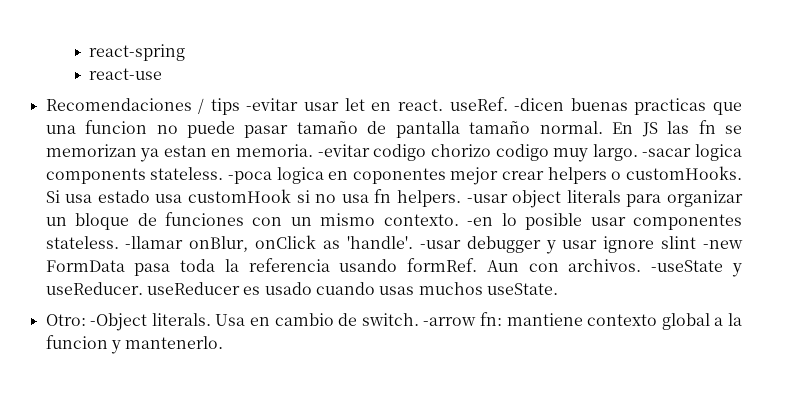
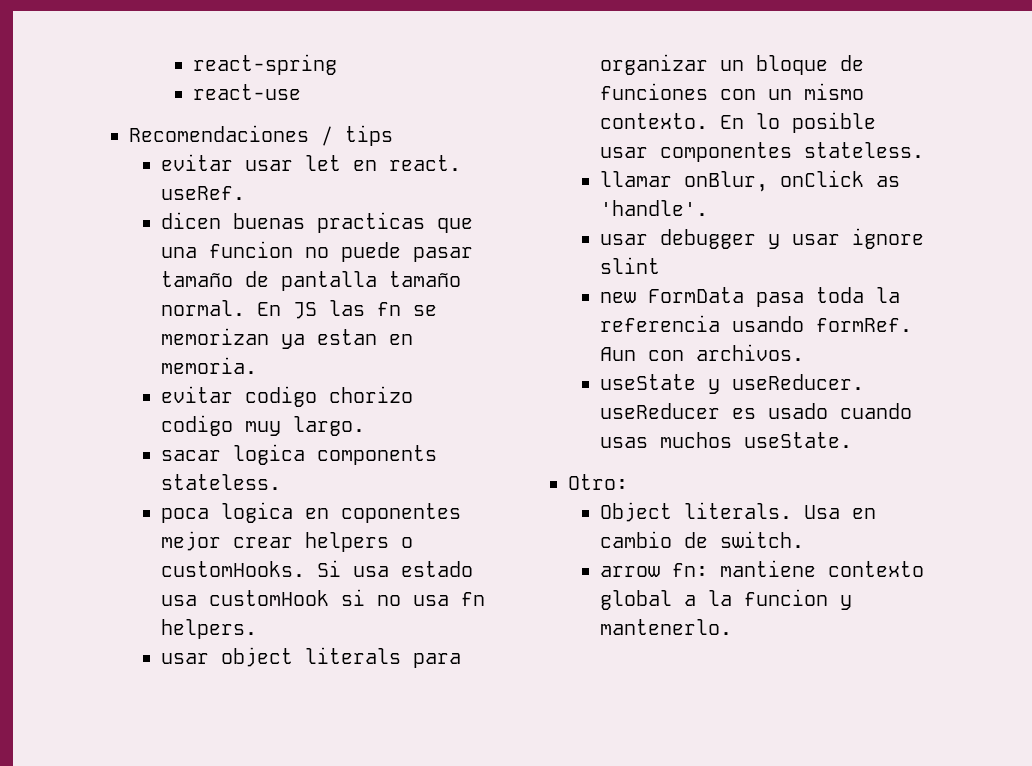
[246,98,299,111] -evitar -> [160,154,233,171] // evitar
[514,98,565,111] -dicen -> [160,212,221,229] // dicen
[317,144,370,157] -evitar -> [160,386,233,403] // evitar
[642,148,692,157] -sacar -> [160,450,221,461] // sacar
[227,171,272,184] -poca -> [160,508,209,523] // poca
[466,194,508,203] -usar -> [160,653,209,664] // usar
[467,217,494,226] -en -> [719,115,744,129] En
[125,236,184,249] -llamar -> [599,171,672,187] // llamar
[419,240,461,249] -usar -> [599,234,648,245] // usar
[703,240,743,249] -new -> [599,292,636,303] // new
[651,260,724,272] -useState -> [599,374,696,390] // useState
[90,313,148,331] -Object -> [599,502,672,522] // Object
[423,317,477,326] -arrow -> [599,566,660,577] // arrow

